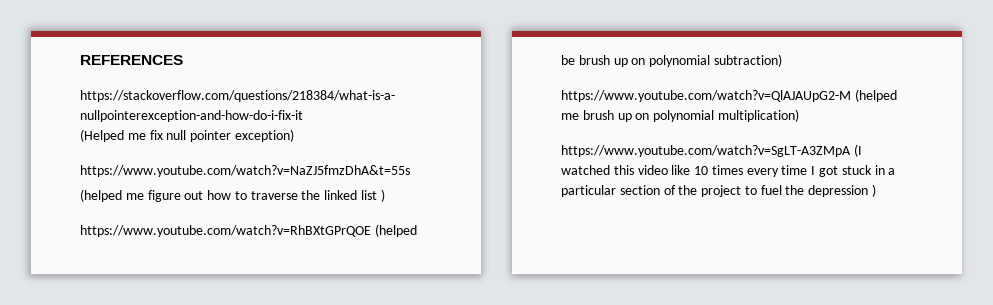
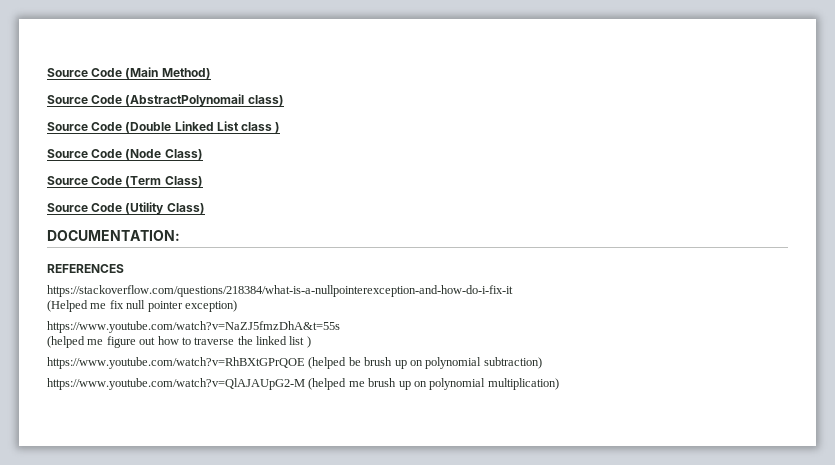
(80, 60) none -> [47,67,211,79] [47,94,284,107] [47,121,281,133] [47,149,203,160] [47,176,203,187] [47,202,205,215] [47,230,180,241] Source Code (Main Method) // Source Code (AbstractPolynomail class) // Source Code (Double Linked List class ) // Source Code (Node Class) // Source Code (Term Class) // Source Code (Utility Class) // DOCUMENTATION: //
[561,144,862,157] [561,165,896,177] [561,184,877,197] // https://www.youtube.com/watch?v=SgLT-A3ZMpA (I watched this video like 10 times every time I got stuck in a particular section of the project to fuel the depression ) -> (559, 384) none

